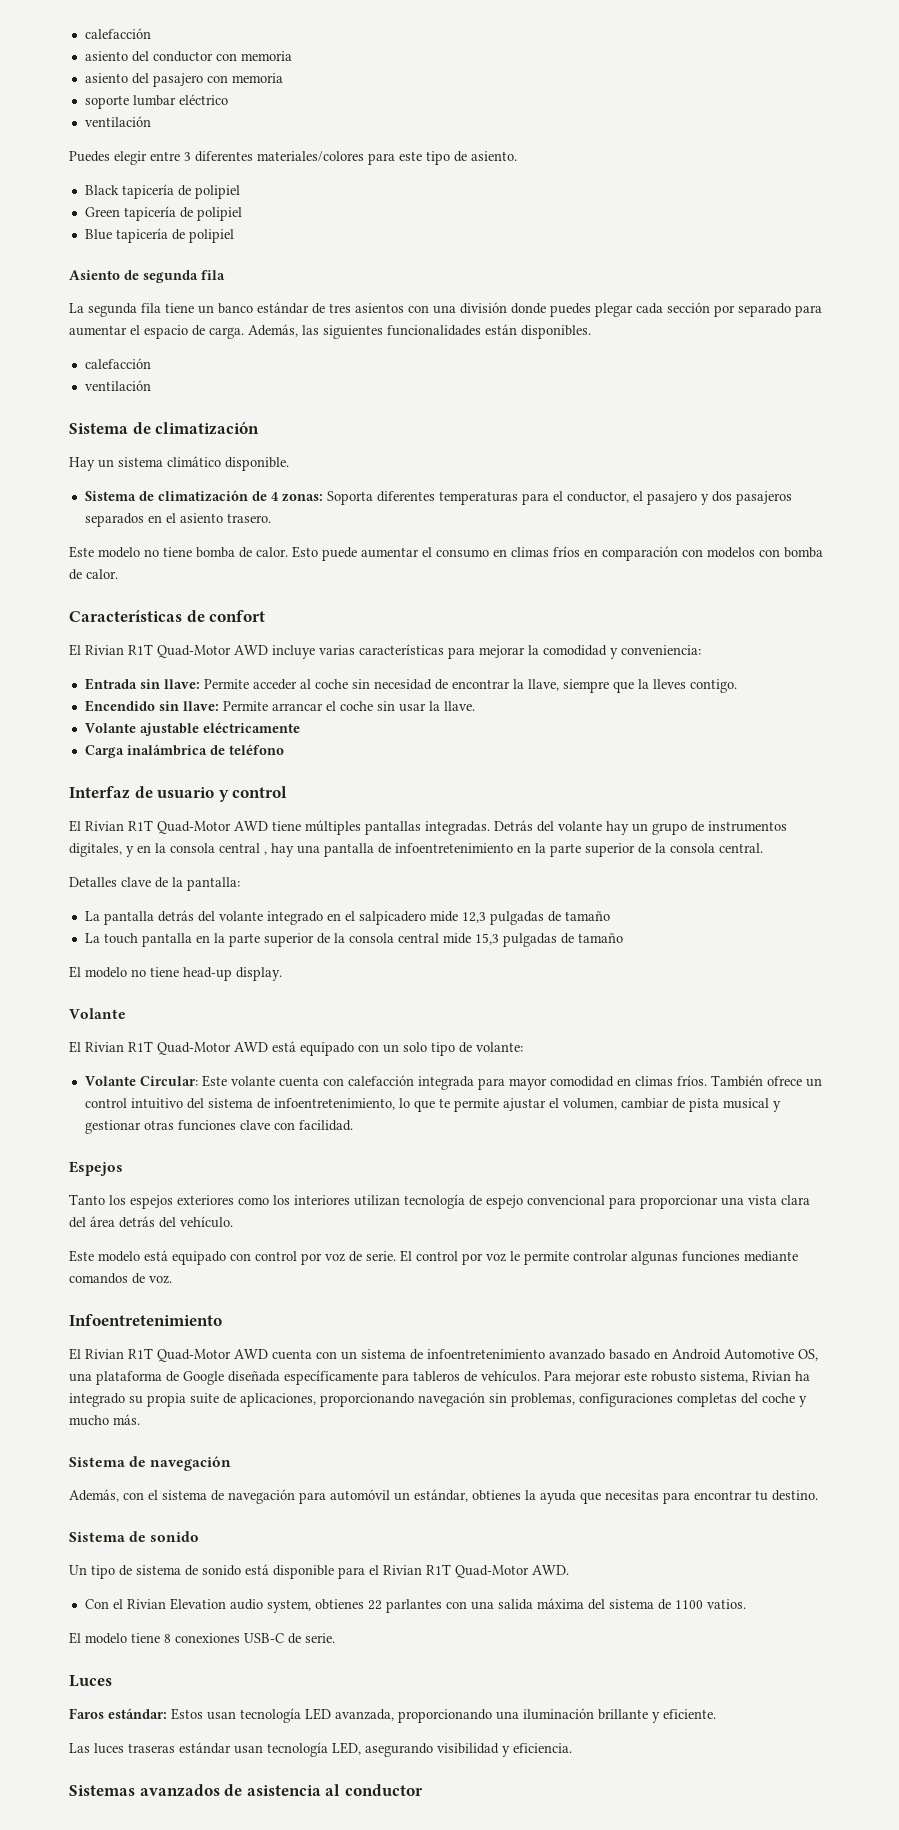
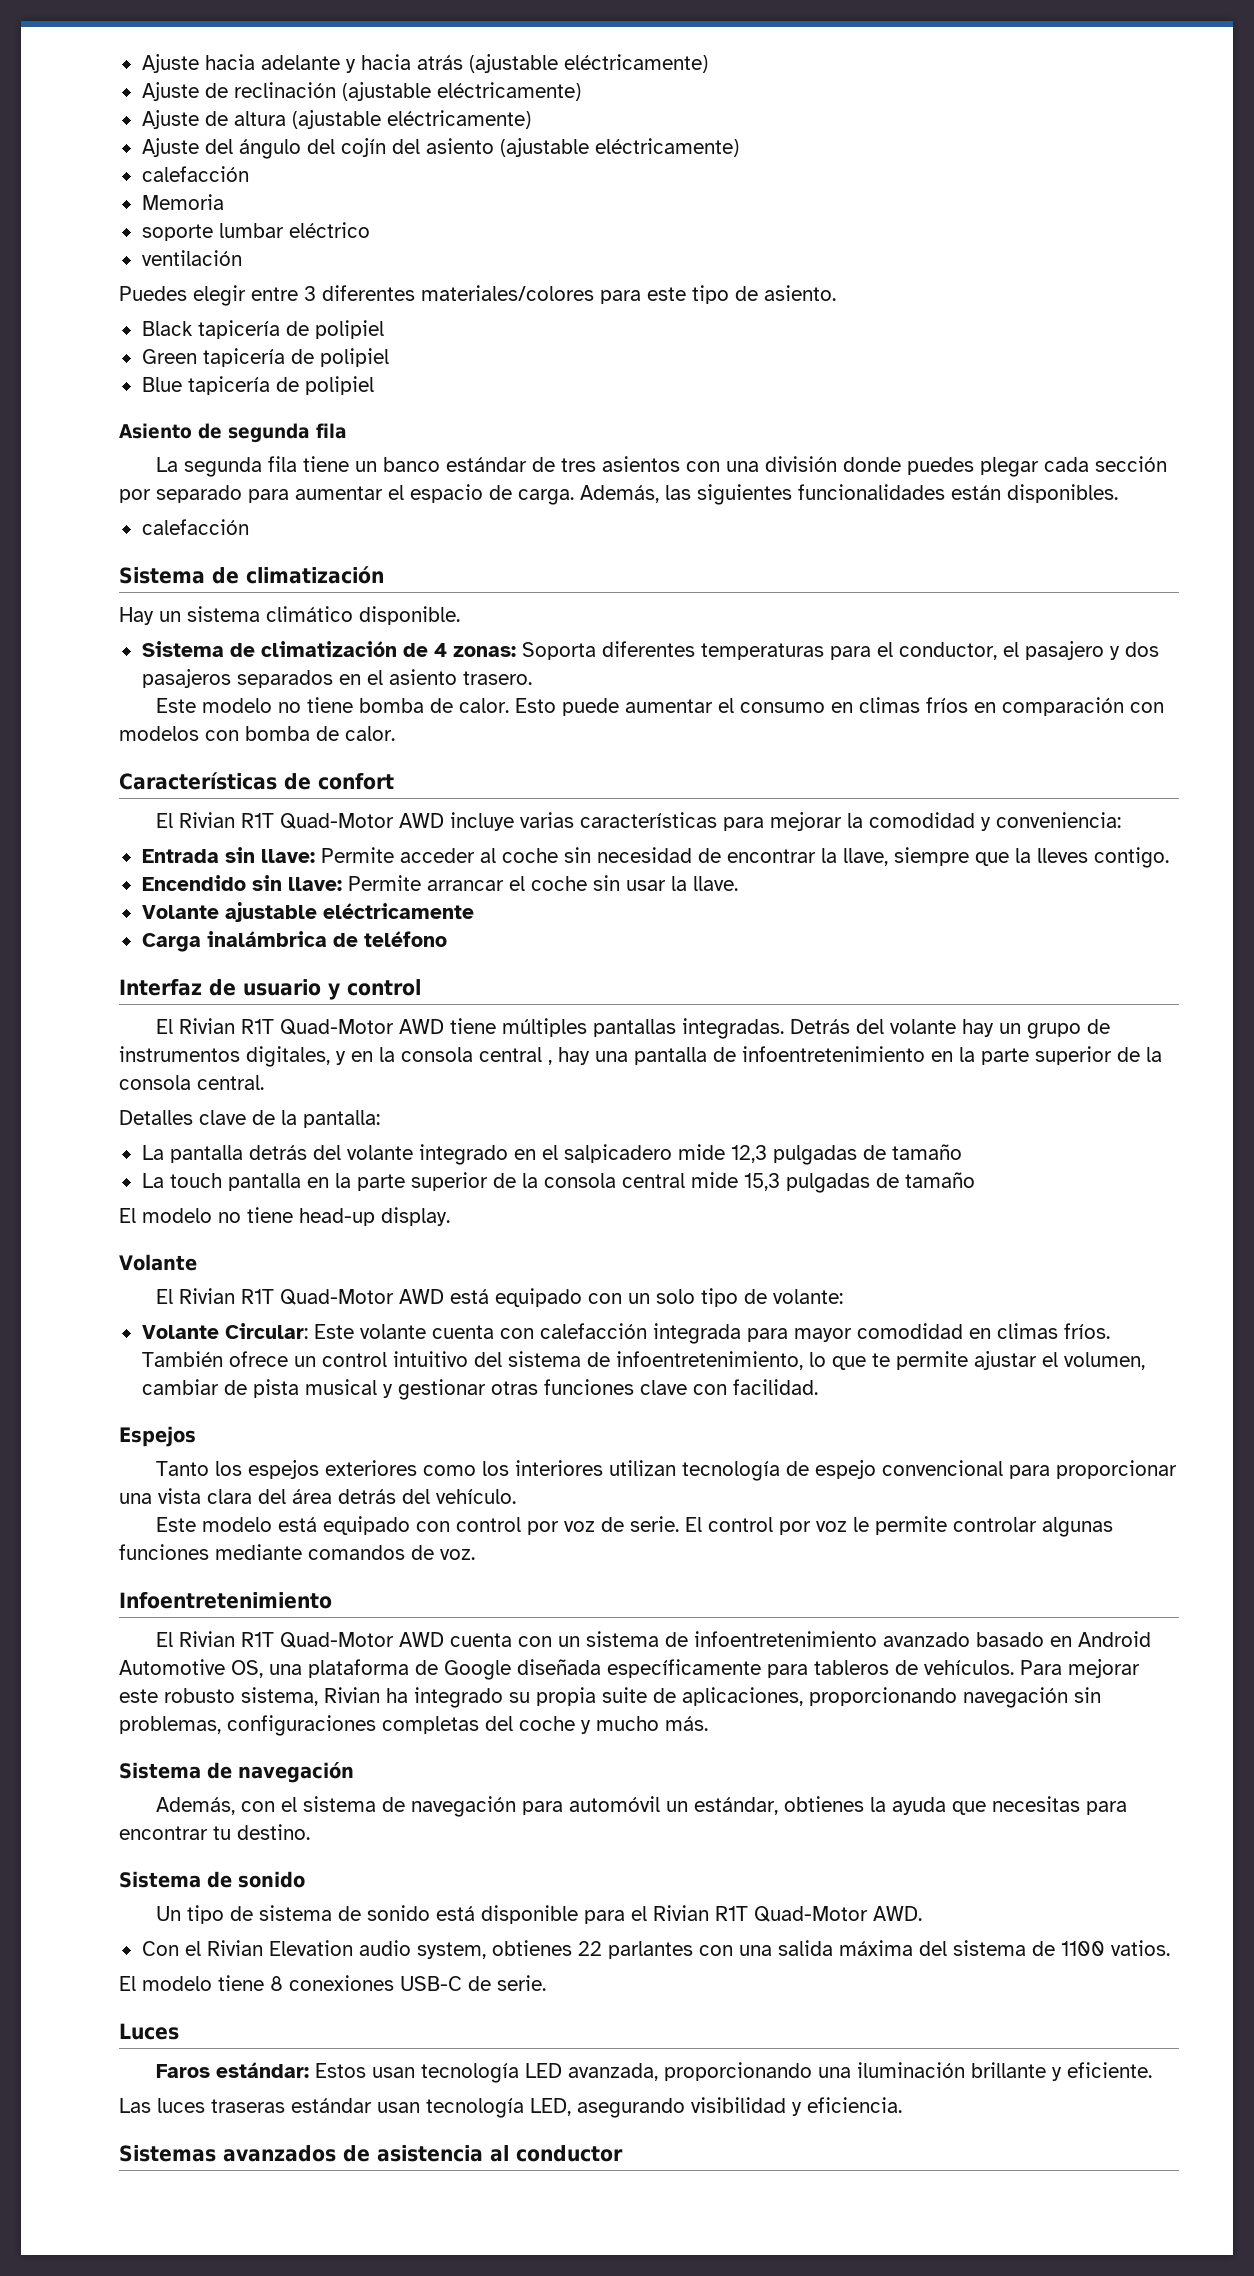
[84,28,151,39] [84,51,292,62] [84,73,283,87] calefacción // asiento del conductor con memoria // asiento del pasajero con memoria -> [141,54,708,73] [141,82,581,101] [141,110,531,129] [141,138,739,159] [141,166,249,182] [141,194,224,210] Ajuste hacia adelante y hacia atrás (ajustable eléctricamente) // Ajuste de reclinación (ajustable eléctricamente) // Ajuste de altura (ajustable eléctricamente) // Ajuste del ángulo del cojín del asiento (ajustable eléctricamente) // calefacción // Memoria
[84,380,151,391] // ventilación -> (249, 527) none

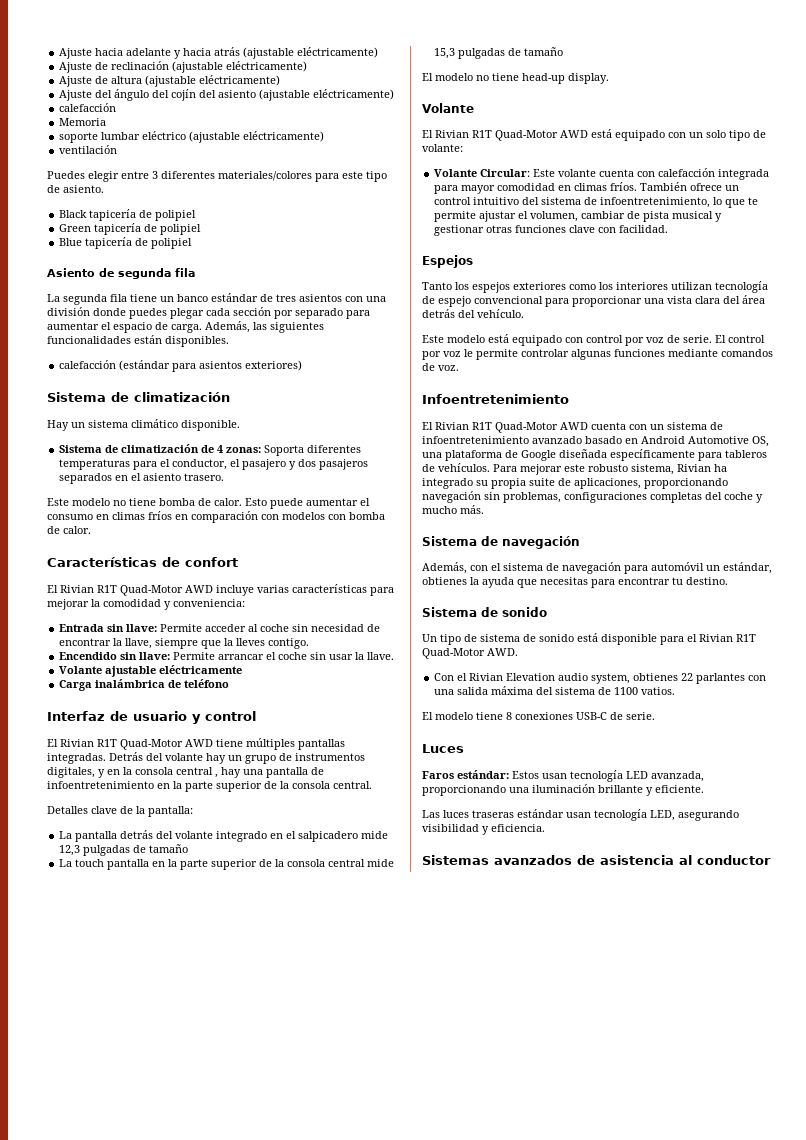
(370, 230) none -> [189,131,325,143] (ajustable eléctricamente)
(249, 527) none -> [119,360,303,372] (estándar para asientos exteriores)

